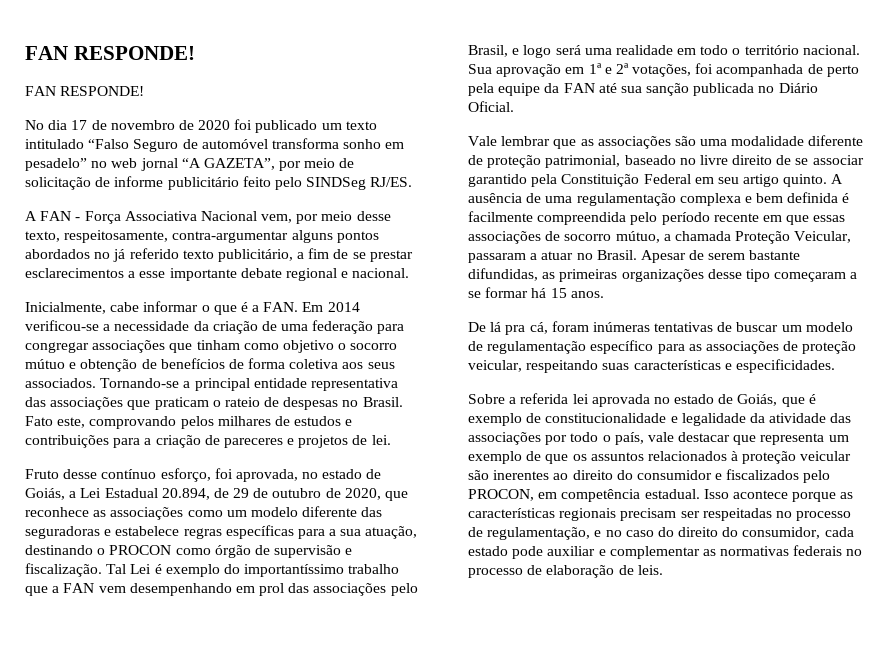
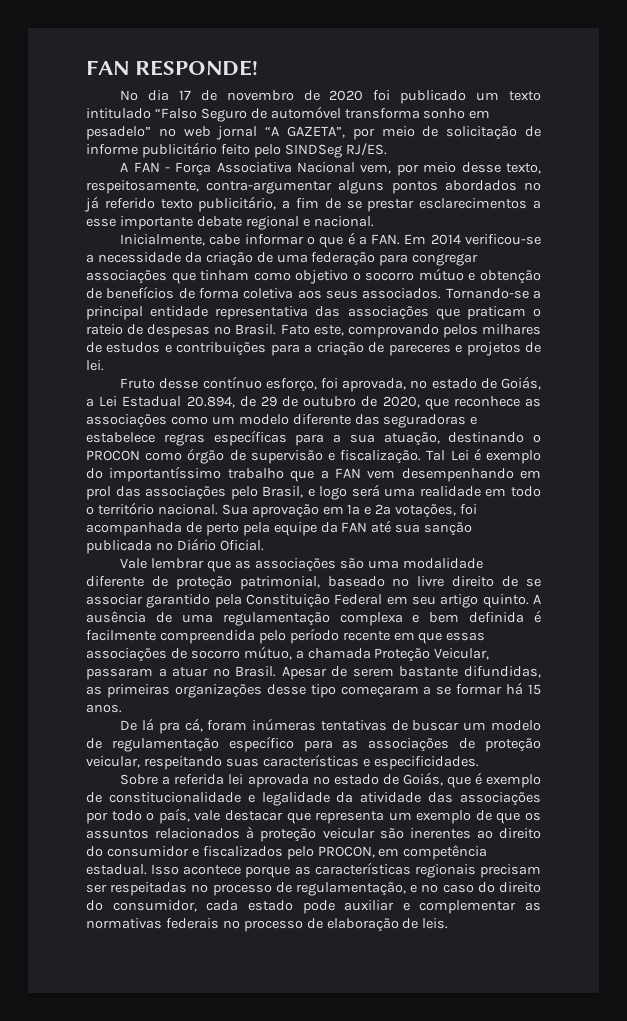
[25,46,195,60] [25,86,145,96] FAN RESPONDE! // FAN RESPONDE! -> [86,60,258,76] FAN RESPONDE!

